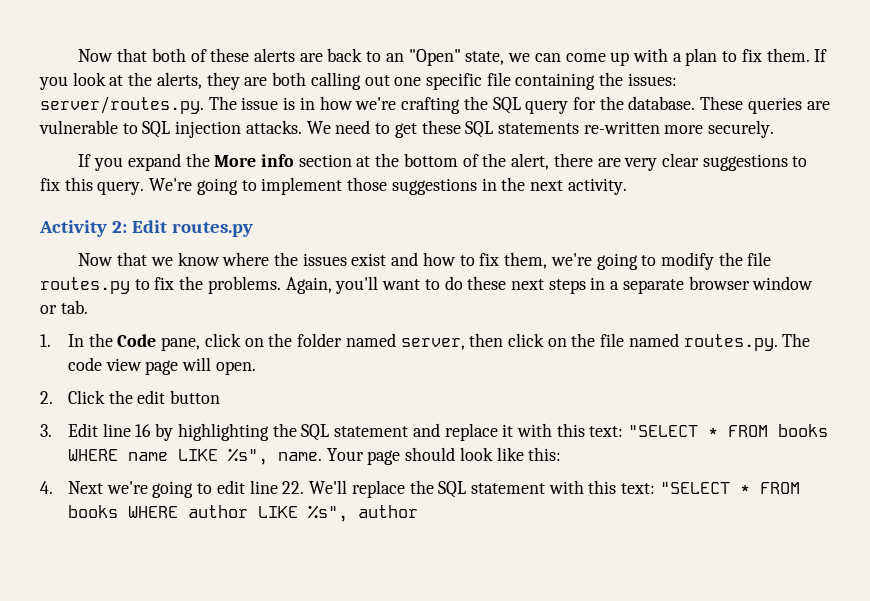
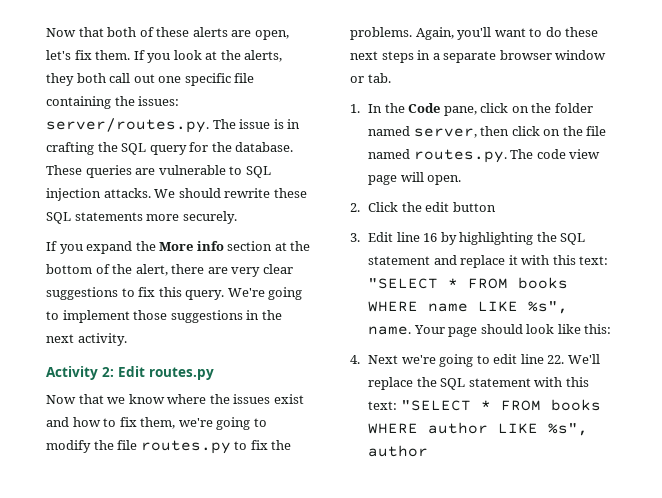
[327,48,738,66] back to an "Open" state, we can come up with a plan to -> [254,30,289,40] [46,50,71,60] open, let's
[244,72,361,90] are both calling -> [76,73,131,83] both call
[319,96,397,110] how we're -> (301, 124) none
[335,120,417,138] need to get -> [178,188,271,198] should rewrite
[583,121,660,134] re-written -> (143, 216) none

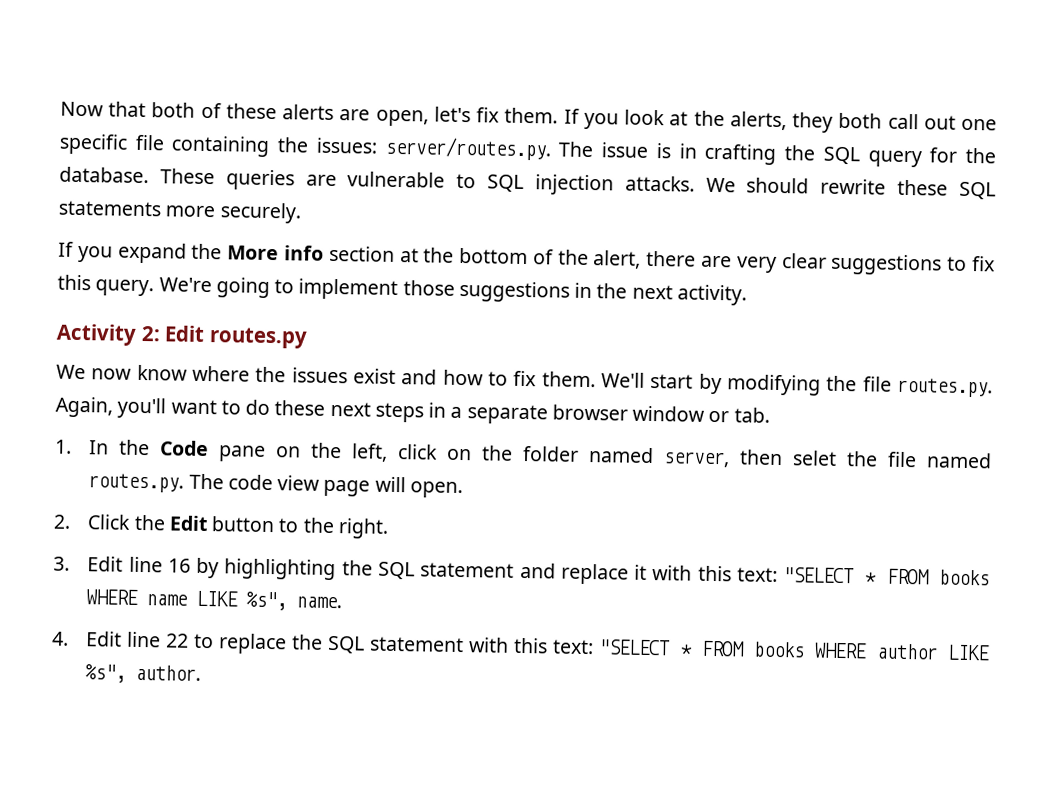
[46,394,126,404] Now that we -> [56,364,133,380] We now
[140,417,267,430] [46,440,292,454] [350,27,412,40] them, we're going to modify the file routes.py to fix the problems. -> [541,371,994,398] them. We'll start by modifying the file routes.py.
[443,106,477,116] pane, -> [218,442,389,462] pane on the left,
[511,126,561,136] click on -> [792,450,838,466] selet
[425,202,450,212] edit -> [168,515,208,532] Edit
(496, 207) none -> [278,517,389,539] to the right.
[413,324,612,337] [350,354,600,367] Your page should look like this: // 4. Next we're going to edit line 22. We'll -> [52,631,215,649] // 4. Edit line 22 to
[368,445,429,457] author -> [135,664,202,681] author.

